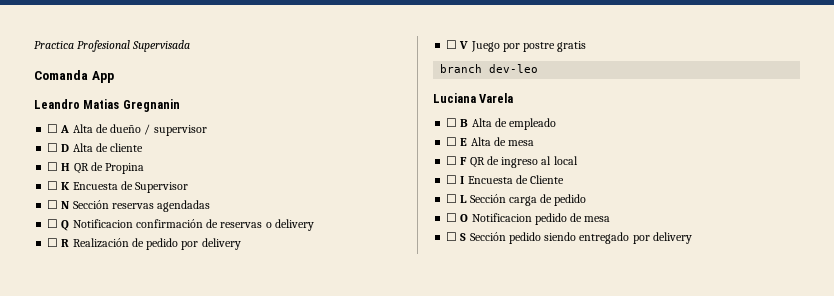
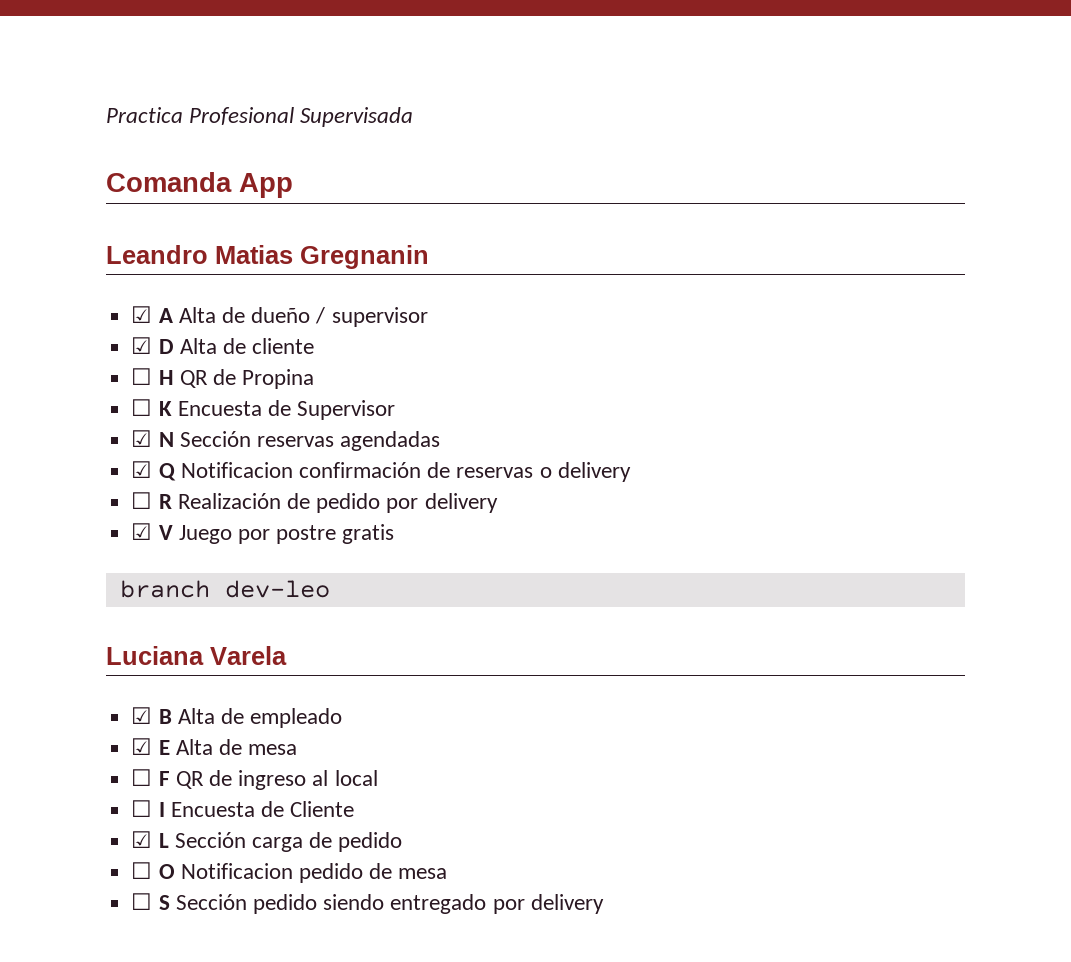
[47,124,59,133] ☐ -> [131,306,153,323] ☑
[47,143,59,152] ☐ -> [131,337,153,354] ☑
[47,200,59,209] ☐ -> [131,430,153,447] ☑
[47,219,59,228] ☐ -> [131,461,153,478] ☑
[446,40,458,49] ☐ -> [131,523,153,540] ☑
[446,118,458,127] ☐ -> [131,707,153,724] ☑
[446,137,458,146] ☐ -> [131,738,153,755] ☑
[446,194,458,203] ☐ -> [131,831,153,848] ☑

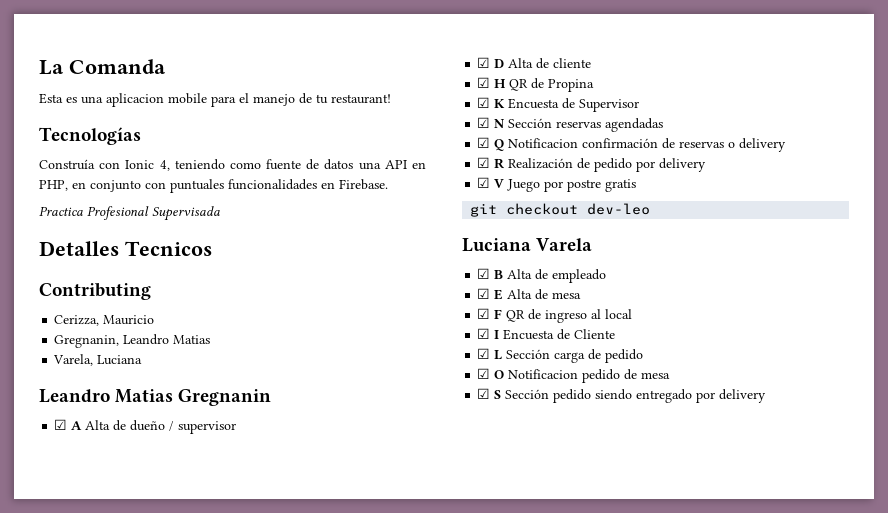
[106,107,414,127] [106,172,293,198] Practica Profesional Supervisada // Comanda App -> [39,59,166,75] [39,93,391,107] [39,127,141,145] [39,159,427,171] [39,179,388,193] [39,206,220,221] [39,241,212,256] [39,283,151,300] [54,315,155,326] [54,334,211,348] [53,354,143,366] La Comanda // Esta es una aplicacion mobile para el manejo de tu restaurant! // Tecnologías // Construía con Ionic 4, teniendo como fuente de datos una API en PHP, en conjunto con puntuales funcionalidades en Firebase. // Practica Profesional Supervisada // Detalles Tecnicos // Contributing // Cerizza, Mauricio // Gregnanin, Leandro Matias // Varela, Luciana
[131,368,153,385] ☐ -> [477,77,491,88] ☑
[131,399,153,416] ☐ -> [477,97,491,108] ☑
[131,492,153,509] ☐ -> [477,157,491,168] ☑
[119,580,210,598] branch -> [470,203,579,217] git checkout
[131,769,153,786] ☐ -> [477,308,491,319] ☑
[131,800,153,817] ☐ -> [477,328,491,339] ☑
[131,862,153,879] ☐ -> [477,368,491,379] ☑
[131,893,153,910] ☐ -> [477,388,491,399] ☑

